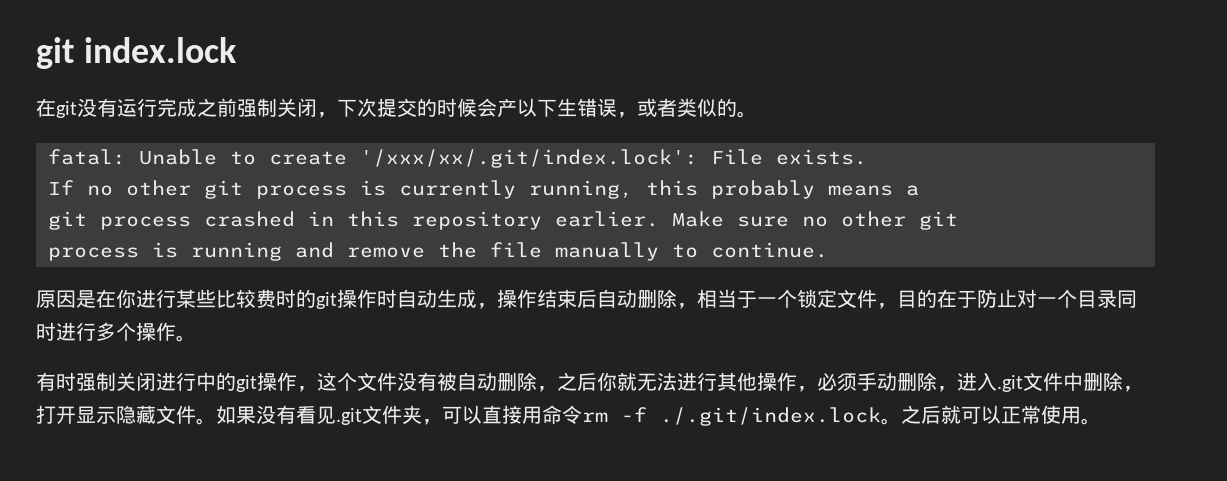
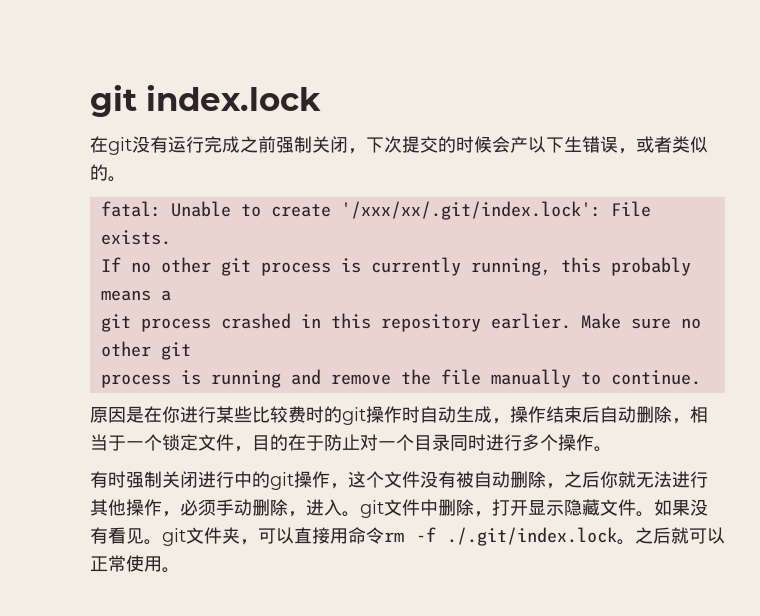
[997,375,1023,392] .git -> [342,500,384,518] 。git
[336,408,362,425] .git -> [144,528,186,546] 。git

